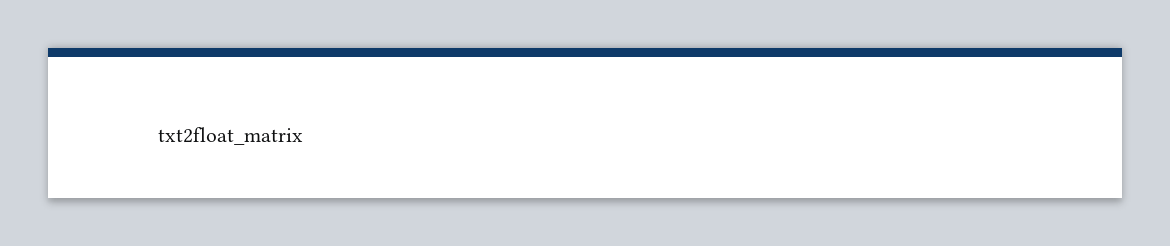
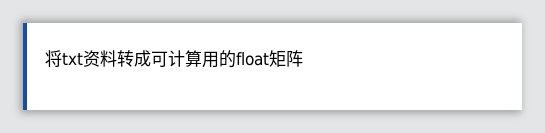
[158,127,303,145] txt2float_matrix -> [45,50,303,68] 将txt资料转成可计算用的float矩阵

